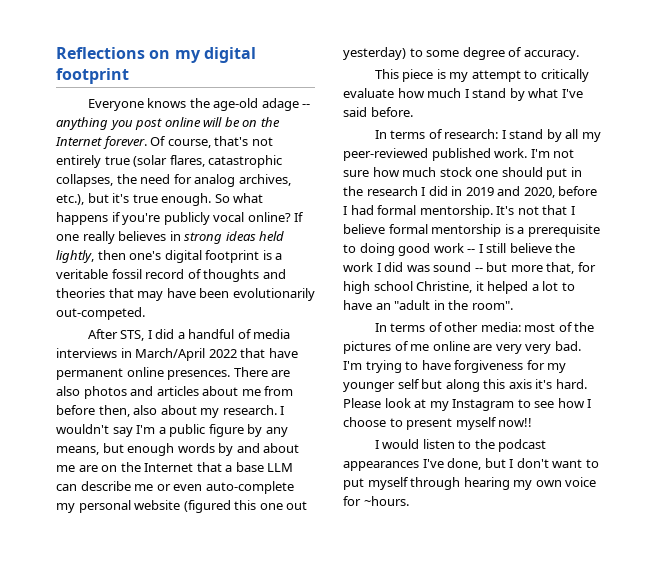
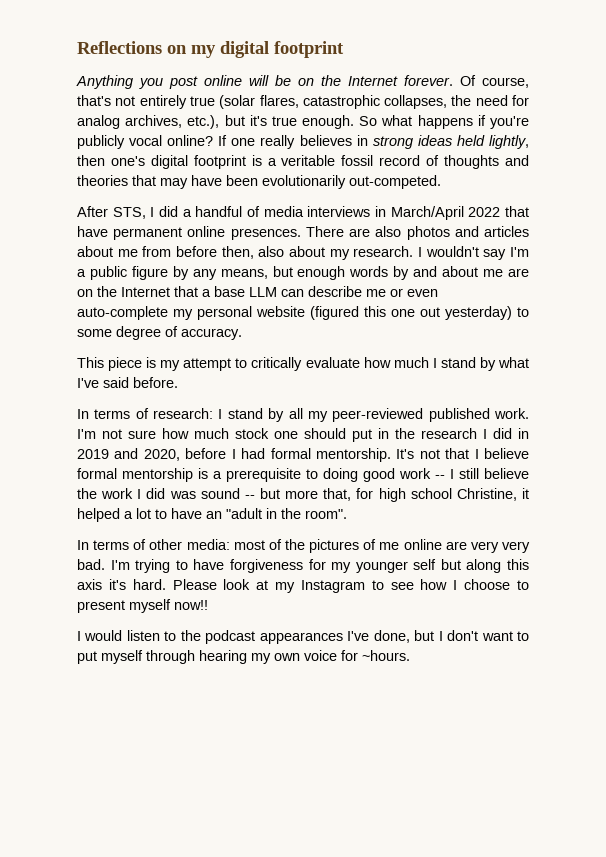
[87,98,311,111] [56,117,108,130] Everyone knows the age-old adage -- anything -> [76,75,133,89] Anything

